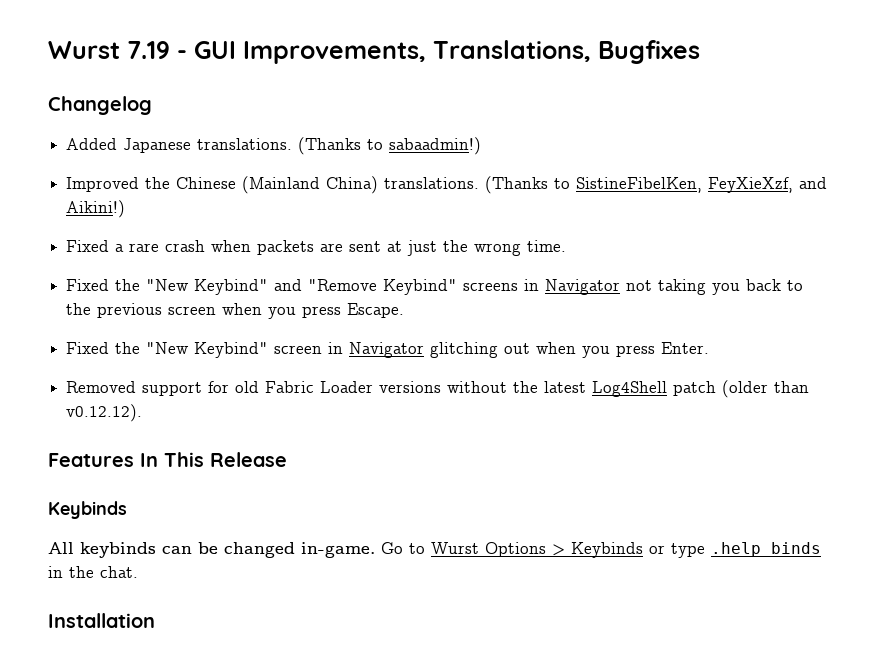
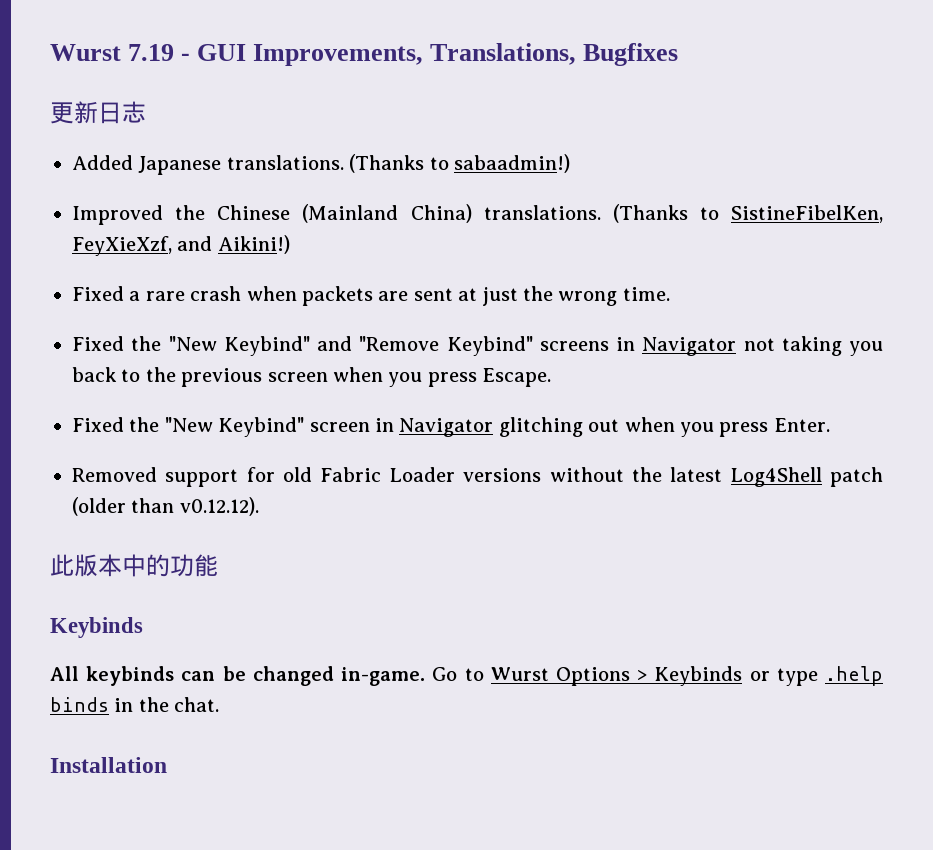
[48,96,152,115] Changelog -> [50,101,146,124] 更新日志
[48,452,287,467] Features In This Release -> [50,554,218,577] 此版本中的功能

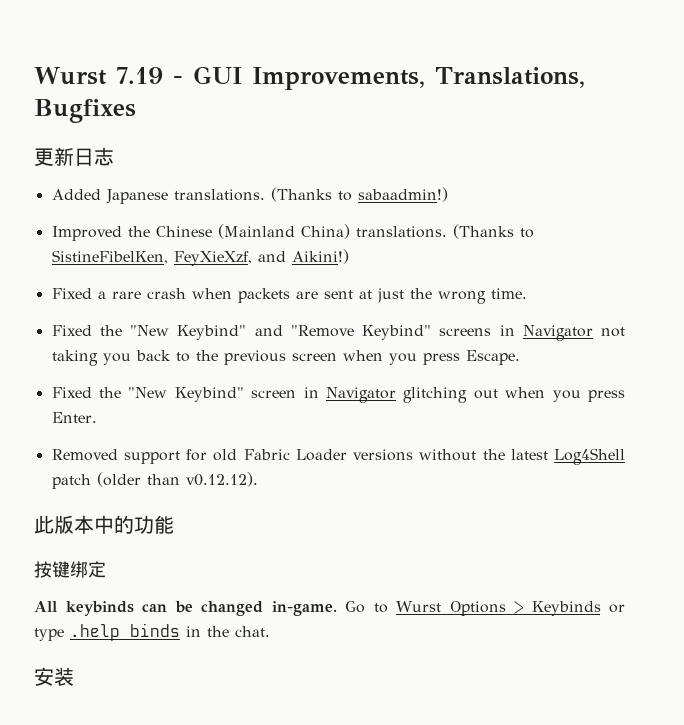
[50,617,143,638] Keybinds -> [34,561,106,578] 按键绑定
[50,757,167,773] Installation -> [34,667,74,686] 安装

